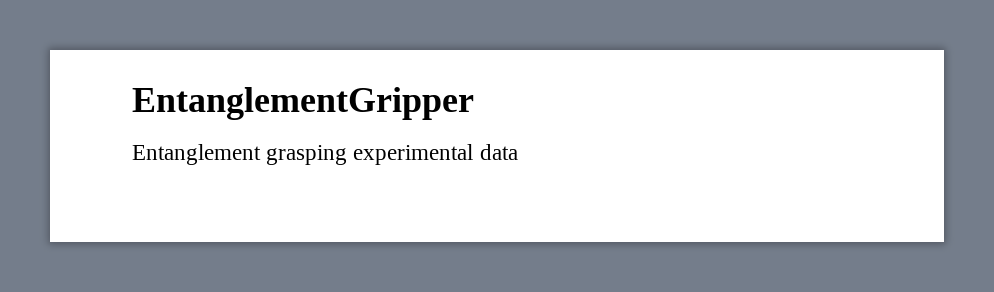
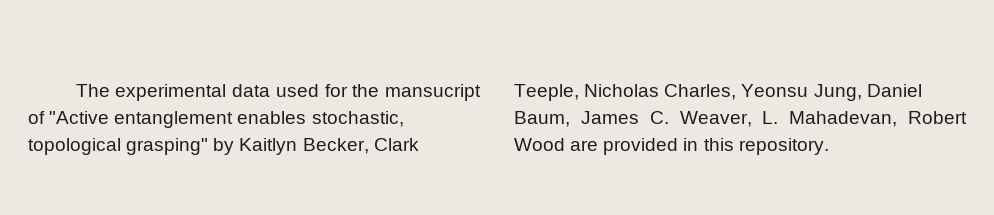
[132,87,474,120] [132,144,518,165] EntanglementGripper // Entanglement grasping experimental data -> [75,84,482,101] [28,111,404,128] [28,138,419,155] [514,84,922,101] [514,111,967,127] [514,138,829,155] The experimental data used for the mansucript of "Active entanglement enables stochastic, topological grasping" by Kaitlyn Becker, Clark Teeple, Nicholas Charles, Yeonsu Jung, Daniel Baum, James C. Weaver, L. Mahadevan, Robert Wood are provided in this repository.

